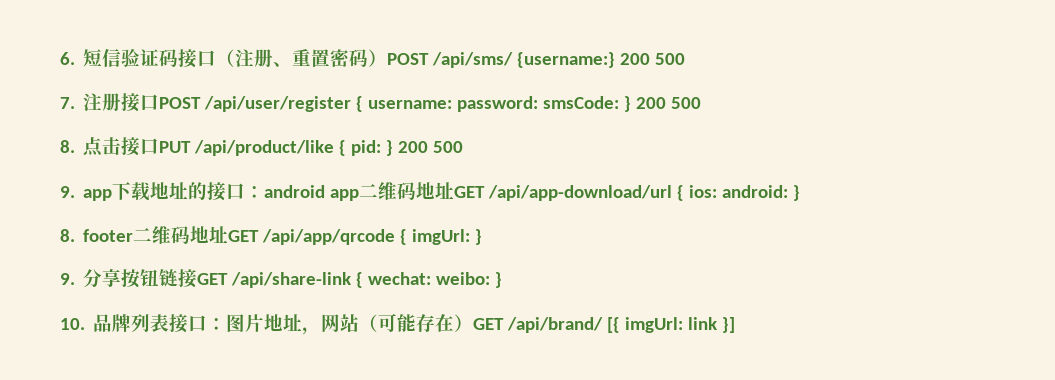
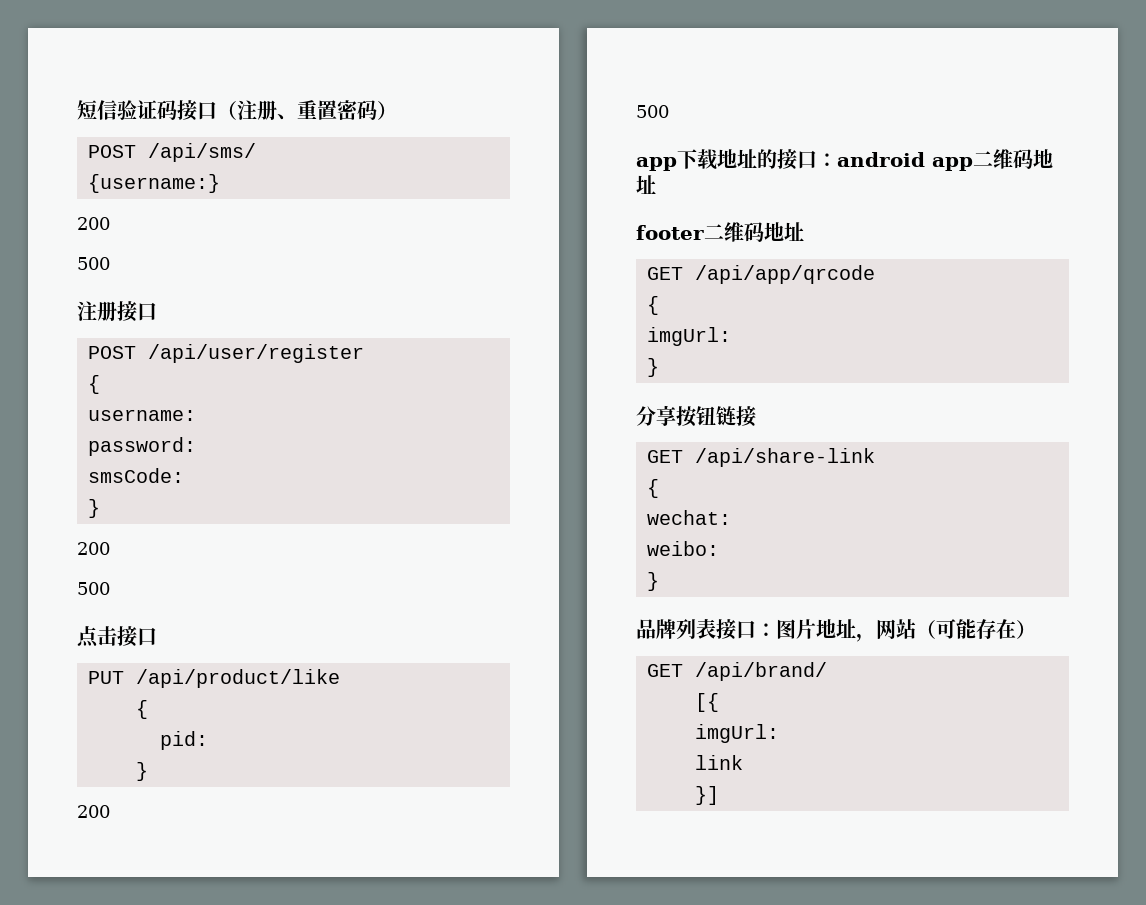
[60,52,75,65] 6. -> (77, 110) none
(388, 58) none -> (397, 110) //
(514, 60) none -> (256, 152) //
[620,53,686,65] [60,97,75,109] 200 500 // 7. -> [77,217,110,230] [77,257,110,270] // 200 // 500 //
(160, 102) none -> (157, 311) //
[356,96,364,112] { -> [87,375,100,394] // { //
(453, 104) none -> (196, 415) //
(539, 104) none -> (196, 446) //
[624,96,702,112] [60,140,75,153] } 200 500 // 8. -> [87,499,100,518] [77,542,110,555] [77,582,110,595] // } // 200 // 500 //
(160, 146) none -> (157, 636) //
[339,140,347,156] { -> [135,700,148,719] // { //
[386,140,464,156] [60,186,75,198] } 200 500 // 9. -> [135,762,148,781] [77,805,110,818] [636,105,669,118] // } // 200 // 500 //
[454,185,801,201] [60,229,75,242] GET /api/app-download/url { ios: android: } // 8. -> (656, 184) //
(229, 234) none -> (804, 231) //
[400,229,483,245] [60,273,75,285] { imgUrl: } // 9. -> [646,296,659,315] [646,327,731,346] [646,358,659,377] // { // imgUrl: // } //
(198, 278) none -> (756, 416) //
[356,272,364,288] { -> [646,479,659,498] // { //
(432, 278) none -> (731, 517) //
[495,272,503,288] [60,318,85,330] } // 10. -> [646,572,659,591] // } //
(473, 323) none -> (1036, 629) //
(603, 325) none -> (827, 671) //
[624,317,683,333] imgUrl: -> [694,724,779,743] // imgUrl: //
(717, 323) none -> (743, 762) //

